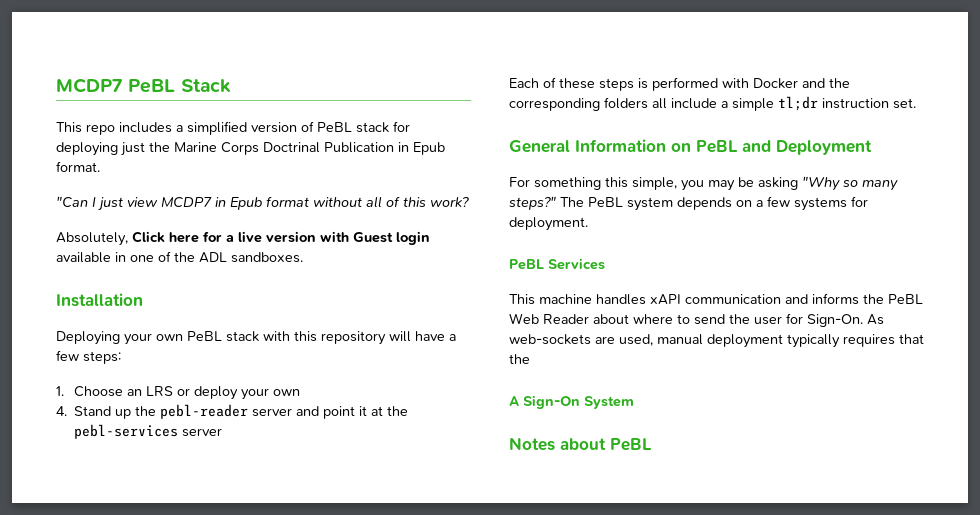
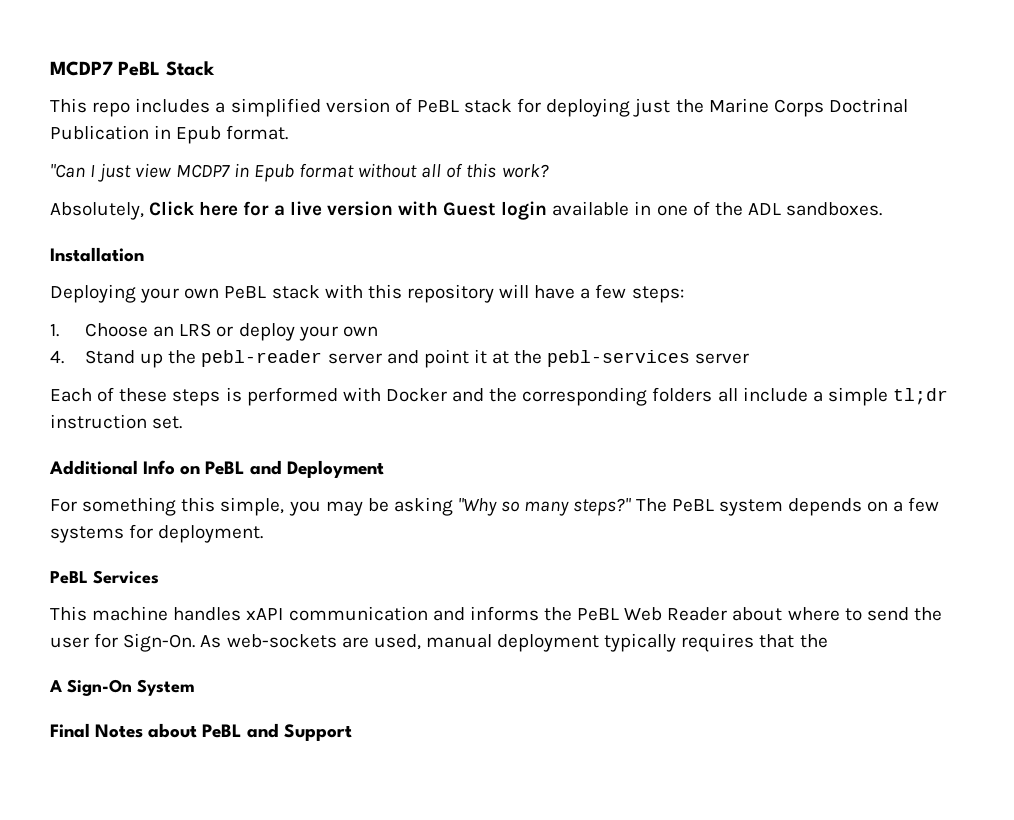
[509,139,666,153] General Information -> [49,460,176,475] Additional Info
(634, 402) none -> [50,723,90,738] Final
(652, 444) none -> [246,723,352,741] and Support

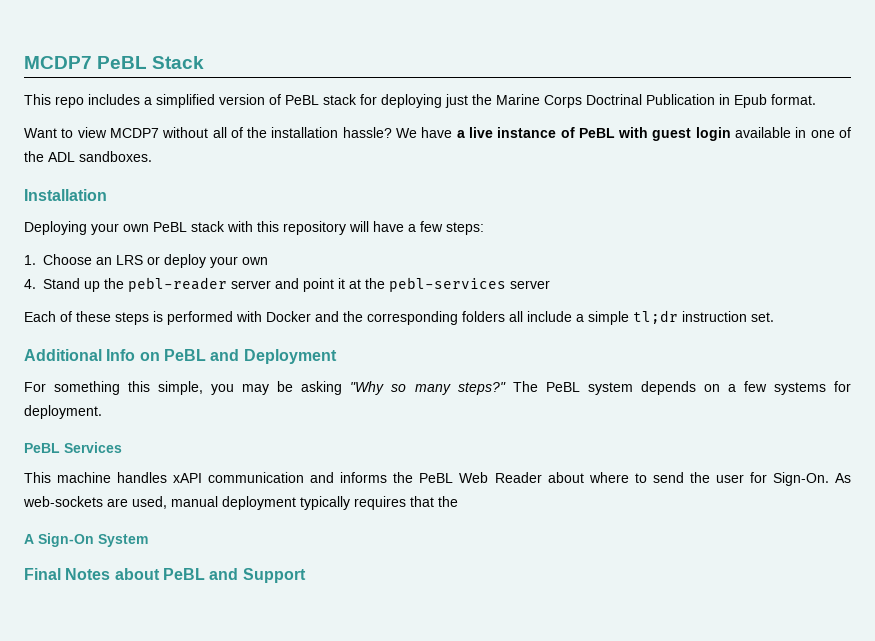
[50,163,549,182] [50,201,497,220] "Can I just view MCDP7 in Epub format without all of this work? // Absolutely, Click here for a live version with Guest -> [24,127,692,141] Want to view MCDP7 without all of the installation hassle? We have a live instance of PeBL with guest

